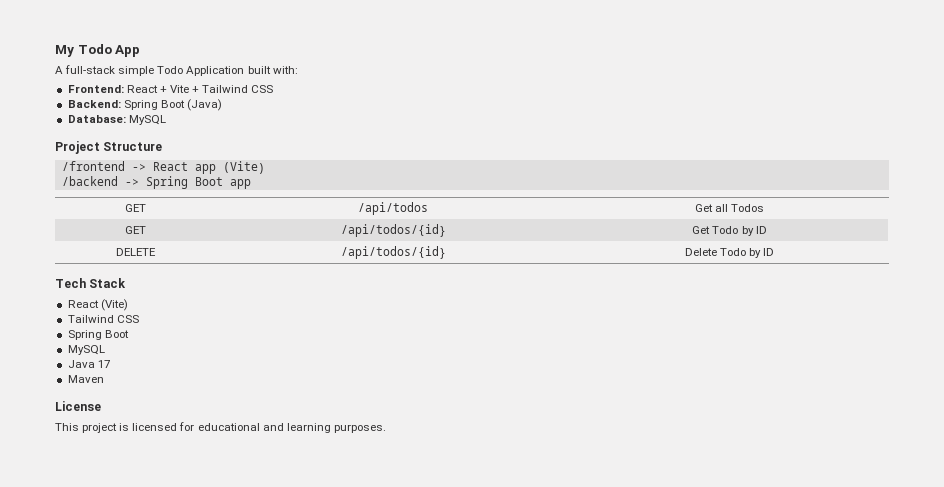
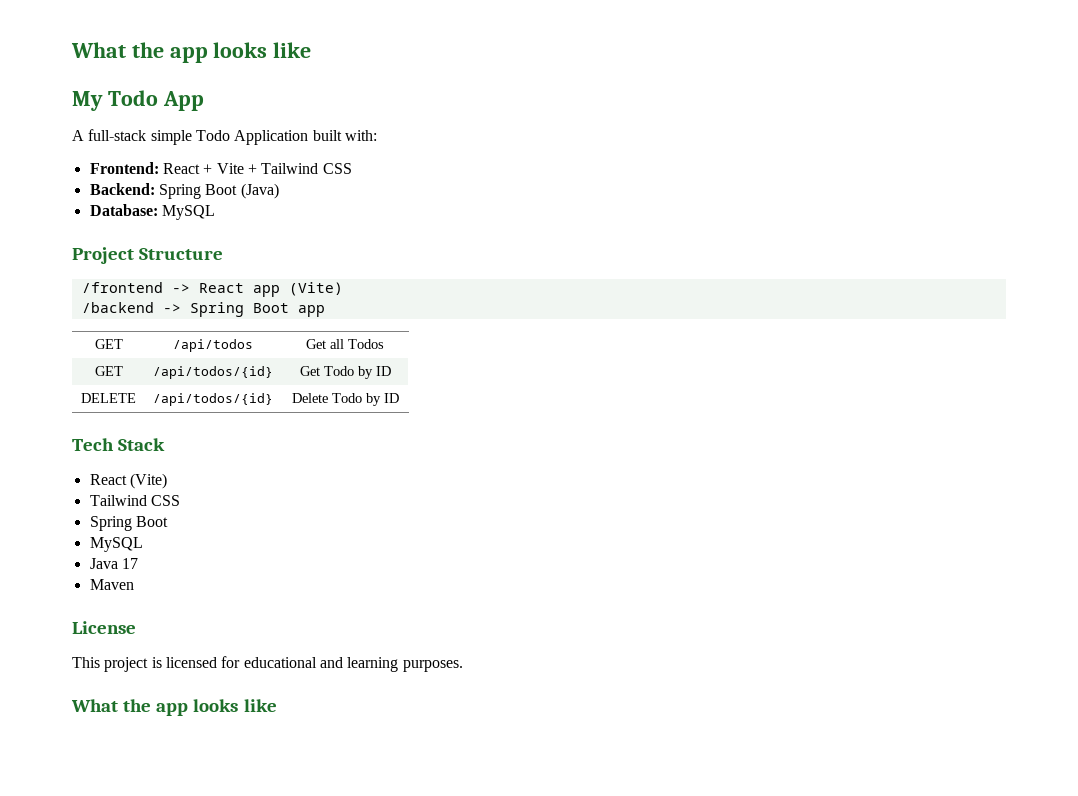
(55, 51) none -> [71,42,312,63] What the app looks like //
(386, 428) none -> [71,699,277,716] // What the app looks like

